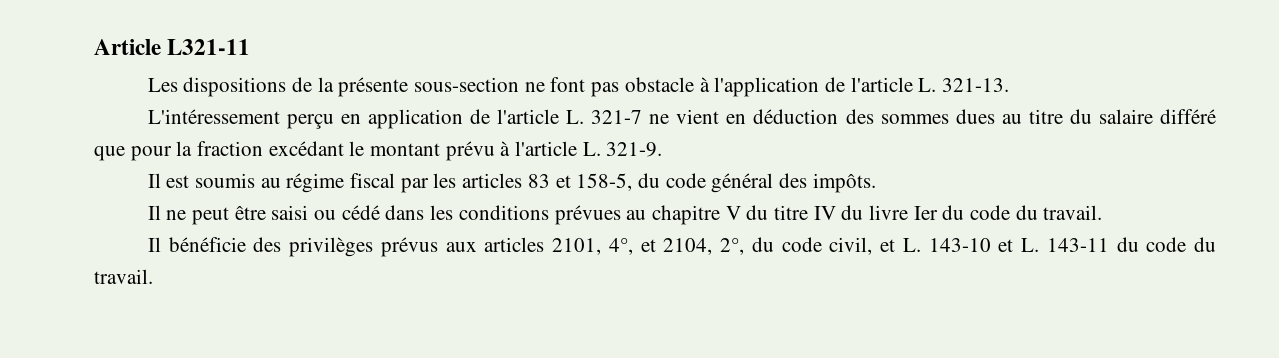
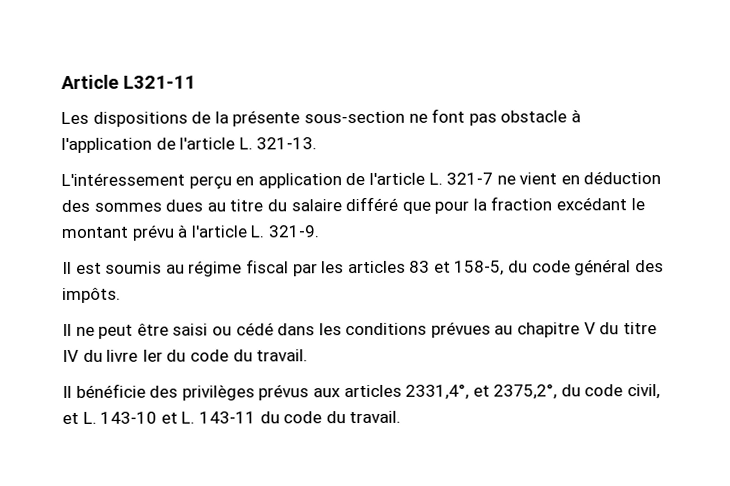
[552,238,745,255] 2101, 4°, et 2104, 2°, -> [405,383,558,400] 2331,4°, et 2375,2°,

